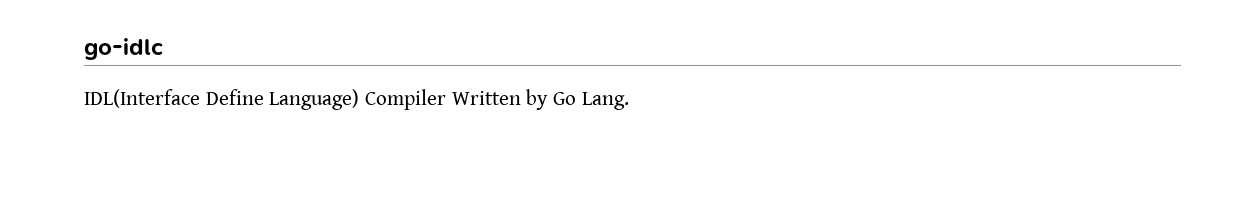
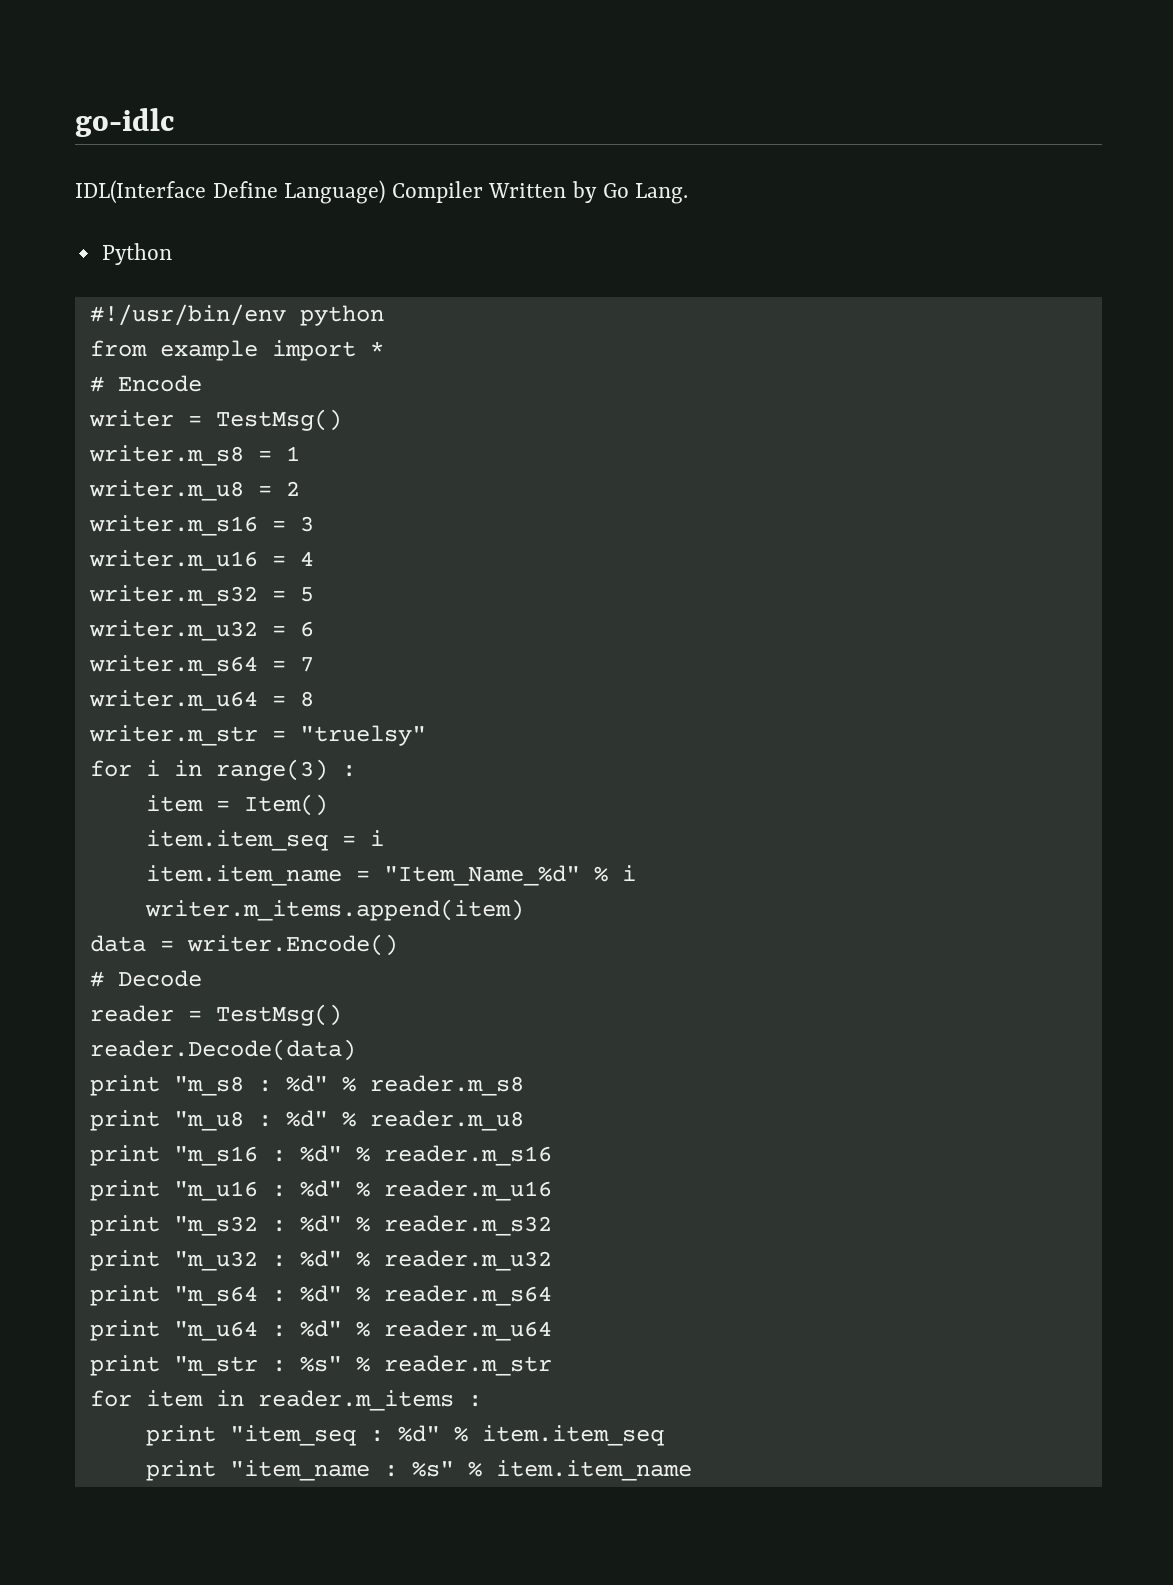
(629, 101) none -> [101,243,172,265] [89,304,384,326] [89,340,384,361] [89,375,202,392] [88,409,342,431] [88,445,300,466] [88,480,300,501] [88,515,314,536] [88,550,314,571] [88,585,314,606] [88,620,314,641] [88,655,314,676] [88,690,314,711] [88,725,426,746] [89,759,356,781] [145,794,328,816] [145,830,384,851] [145,865,636,886] [144,899,524,921] [89,934,398,956] [89,970,202,987] [89,1004,342,1026] [89,1039,356,1061] [89,1075,524,1096] [89,1110,524,1131] [89,1145,552,1166] [89,1180,552,1201] [89,1215,552,1236] [89,1250,552,1271] [89,1285,552,1306] [89,1320,552,1341] [89,1355,552,1376] [89,1390,482,1411] [145,1425,664,1446] [145,1460,692,1481] // Python // #!/usr/bin/env python // from example import * // # Encode // writer = TestMsg() // writer.m_s8 = 1 // writer.m_u8 = 2 // writer.m_s16 = 3 // writer.m_u16 = 4 // writer.m_s32 = 5 // writer.m_u32 = 6 // writer.m_s64 = 7 // writer.m_u64 = 8 // writer.m_str = "truelsy" // for i in range(3) : // item = Item() // item.item_seq = i // item.item_name = "Item_Name_%d" % i // writer.m_items.append(item) // data = writer.Encode() // # Decode // reader = TestMsg() // reader.Decode(data) // print "m_s8 : %d" % reader.m_s8 // print "m_u8 : %d" % reader.m_u8 // print "m_s16 : %d" % reader.m_s16 // print "m_u16 : %d" % reader.m_u16 // print "m_s32 : %d" % reader.m_s32 // print "m_u32 : %d" % reader.m_u32 // print "m_s64 : %d" % reader.m_s64 // print "m_u64 : %d" % reader.m_u64 // print "m_str : %s" % reader.m_str // for item in reader.m_items : // print "item_seq : %d" % item.item_seq // print "item_name : %s" % item.item_name

